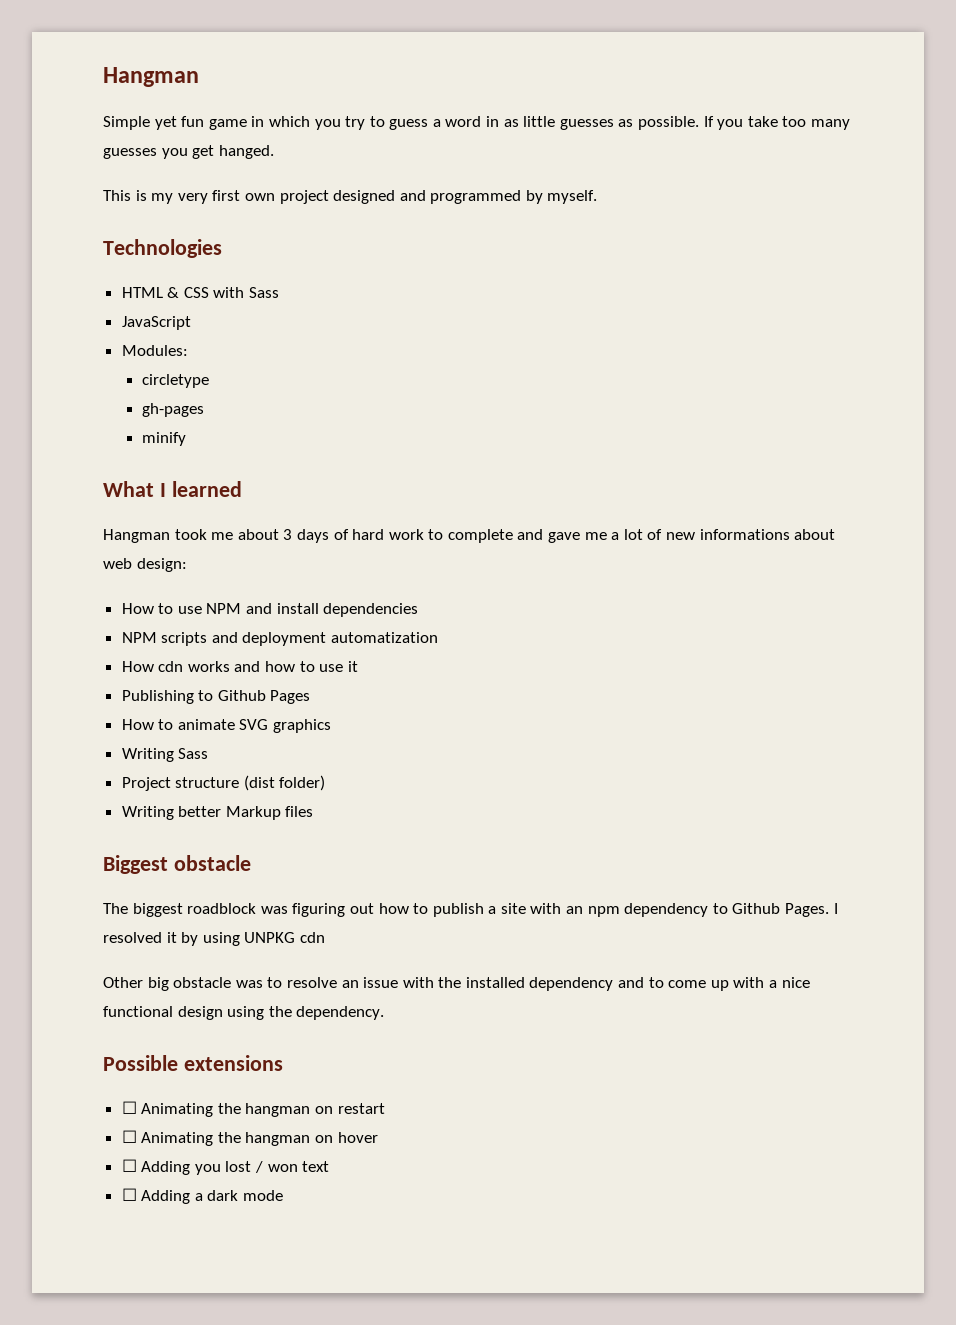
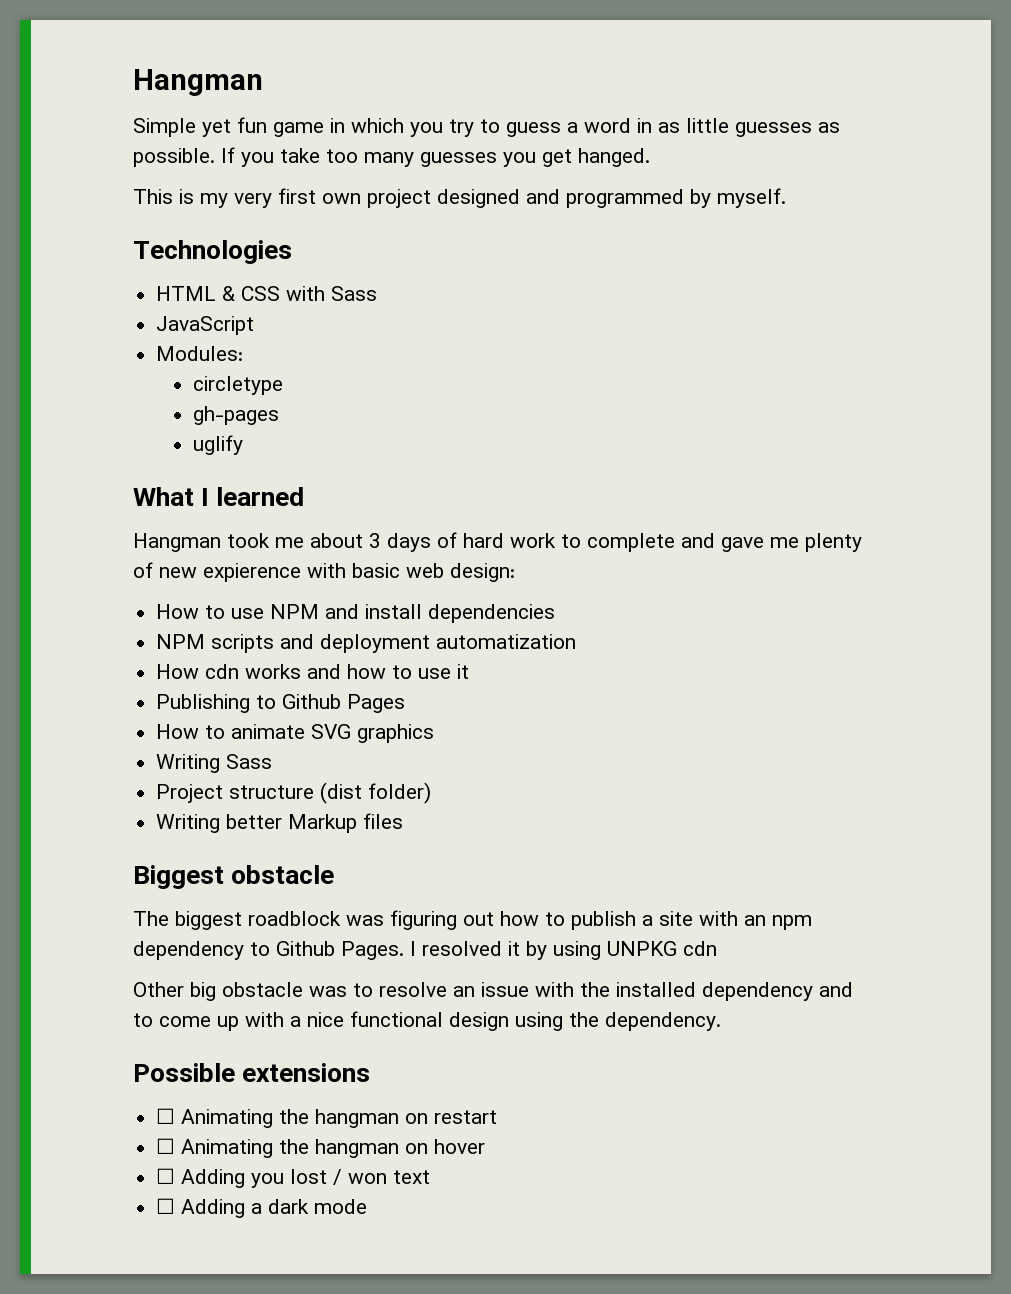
[141,432,186,446] minify -> [192,435,243,455] uglify
[611,529,836,540] a lot of new informations about -> [805,533,862,552] [133,562,400,582] plenty of new expierence with basic

